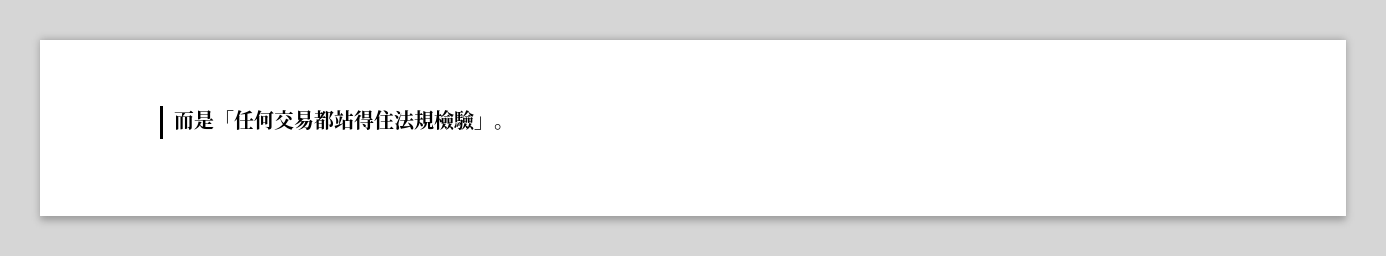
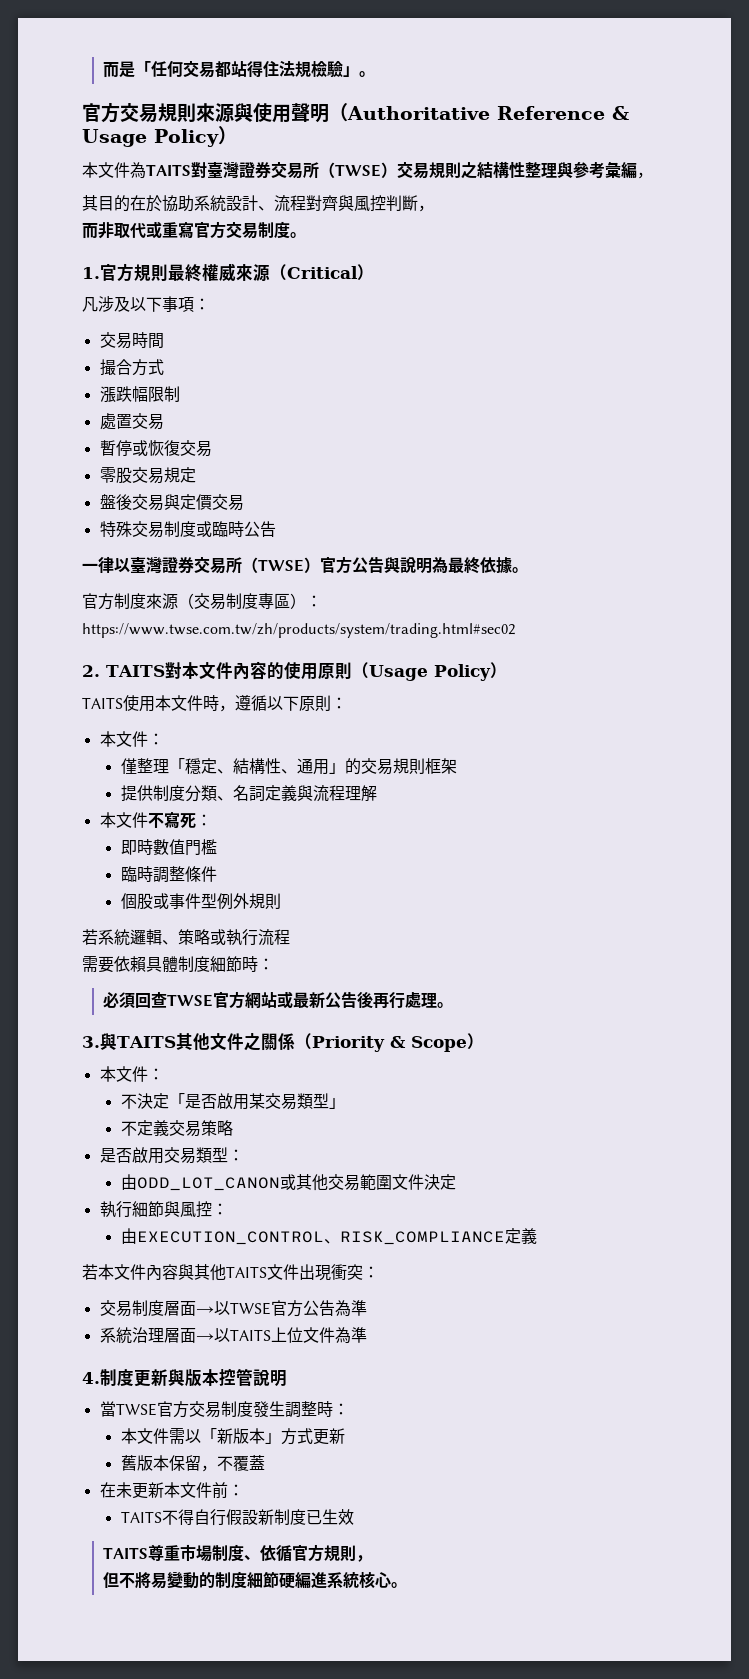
(514, 127) none -> [82,102,629,123] [82,126,237,147] [82,161,653,179] [82,195,434,212] [82,221,306,239] [82,263,374,282] [82,296,210,312] [99,332,164,349] [99,359,164,376] [99,386,180,403] [99,413,164,430] [99,440,212,457] [99,467,196,484] [99,494,244,511] [99,521,276,538] [82,556,528,574] [82,593,322,610] [82,623,515,638] [82,661,507,681] [82,695,347,712] [99,731,164,747] [120,758,457,775] [120,785,377,802] [99,812,212,829] [120,839,217,856] [120,866,217,883] [120,893,281,910] [82,929,290,946] [82,956,274,973] [103,991,454,1009] [82,1033,484,1052] [99,1066,164,1082] [120,1093,345,1110] [120,1120,233,1137] [99,1147,244,1164] [120,1174,456,1191] [99,1201,228,1218] [120,1228,537,1245] [82,1264,379,1281] [99,1300,367,1317] [99,1327,367,1344] [82,1368,287,1387] [99,1401,349,1418] [120,1428,345,1445] [120,1455,265,1472] [99,1482,244,1499] [120,1509,354,1526] [103,1544,373,1562] [103,1571,408,1589] // 官方交易規則來源與使用聲明（Authoritative Reference & Usage Policy） // 本文件為TAITS對臺灣證券交易所（TWSE）交易規則之結構性整理與參考彙編， // 其目的在於協助系統設計、流程對齊與風控判斷， // 而非取代或重寫官方交易制度。 // 1.官方規則最終權威來源（Critical） // 凡涉及以下事項： // 交易時間 // 撮合方式 // 漲跌幅限制 // 處置交易 // 暫停或恢復交易 // 零股交易規定 // 盤後交易與定價交易 // 特殊交易制度或臨時公告 // 一律以臺灣證券交易所（TWSE）官方公告與說明為最終依據。 // 官方制度來源（交易制度專區）：https://www.twse.com.tw/zh/products/system/trading.html#sec02 // 2. TAITS對本文件內容的使用原則（Usage Policy） // TAITS使用本文件時，遵循以下原則： // 本文件： // 僅整理「穩定、結構性、通用」的交易規則框架 // 提供制度分類、名詞定義與流程理解 // 本文件不寫死： // 即時數值門檻 // 臨時調整條件 // 個股或事件型例外規則 // 若系統邏輯、策略或執行流程 // 需要依賴具體制度細節時： // 必須回查TWSE官方網站或最新公告後再行處理。 // 3.與TAITS其他文件之關係（Priority & Scope） // 本文件： // 不決定「是否啟用某交易類型」 // 不定義交易策略 // 是否啟用交易類型： // 由ODD_LOT_CANON或其他交易範圍文件決定 // 執行細節與風控： // 由EXECUTION_CONTROL、RISK_COMPLIANCE定義 // 若本文件內容與其他TAITS文件出現衝突： // 交易制度層面→以TWSE官方公告為準 // 系統治理層面→以TAITS上位文件為準 // 4.制度更新與版本控管說明 // 當TWSE官方交易制度發生調整時： // 本文件需以「新版本」方式更新 // 舊版本保留，不覆蓋 // 在未更新本文件前： // TAITS不得自行假設新制度已生效 // TAITS尊重市場制度、依循官方規則， // 但不將易變動的制度細節硬編進系統核心。

